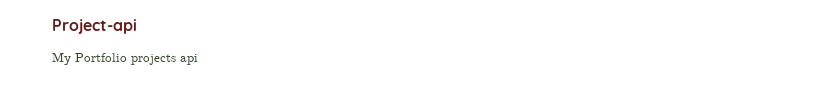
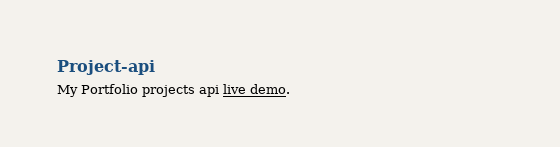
(198, 59) none -> [223,84,290,94] live demo.

